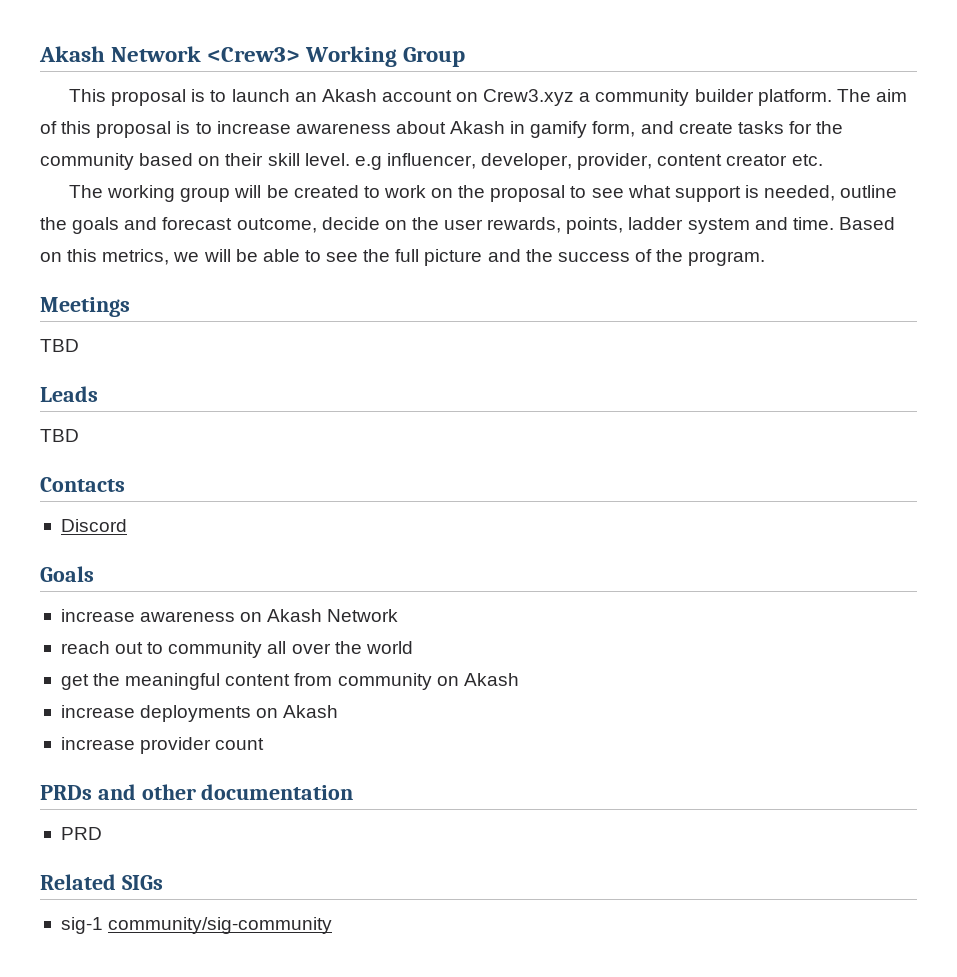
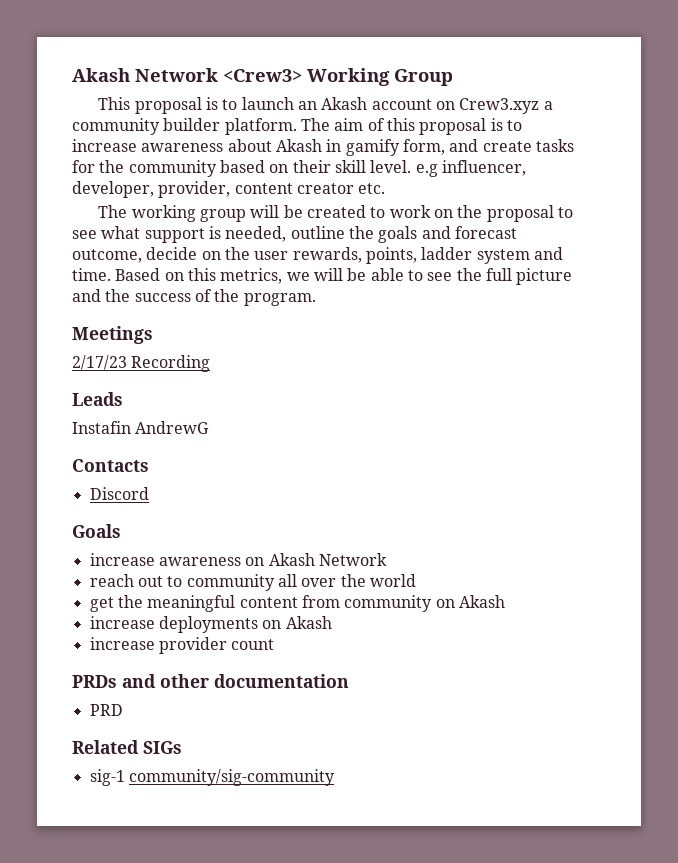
[40,339,79,352] TBD -> [72,355,211,372] 2/17/23 Recording
[40,429,79,442] TBD -> [72,421,210,434] Instafin AndrewG

